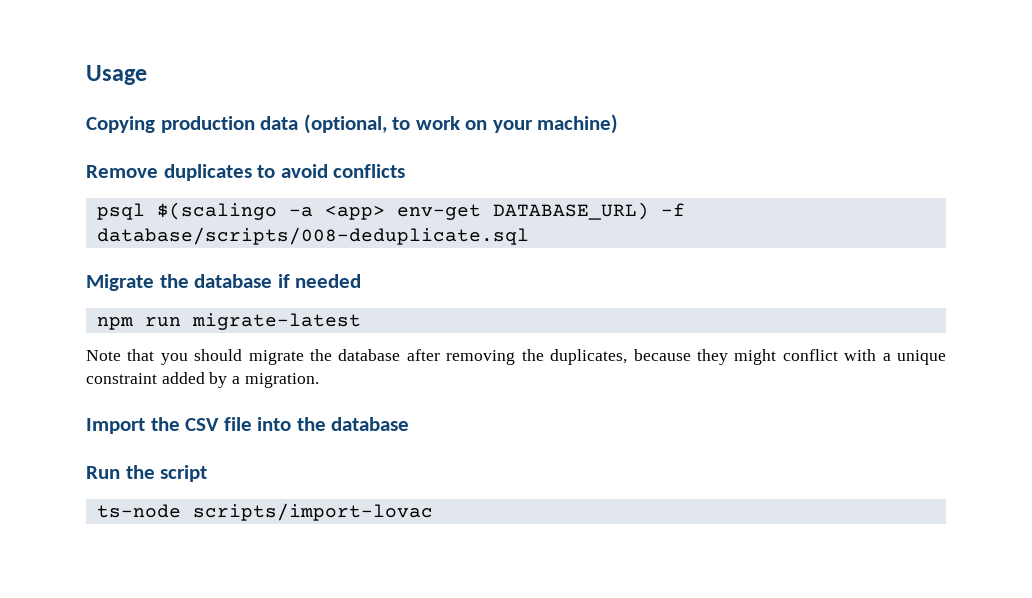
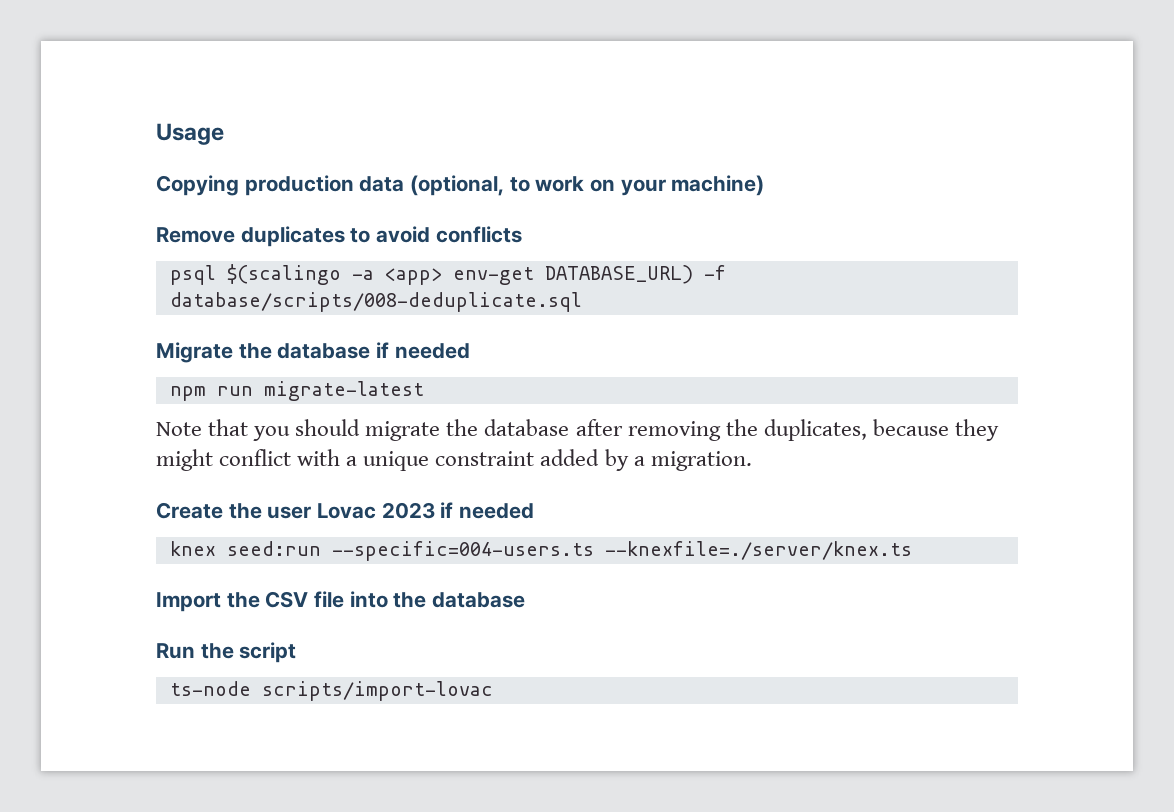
(319, 380) none -> [156,502,535,519] [169,541,912,561] // Create the user Lovac 2023 if needed // knex seed:run --specific=004-users.ts --knexfile=./server/knex.ts

